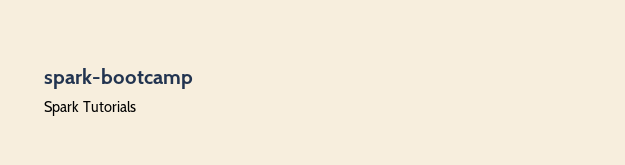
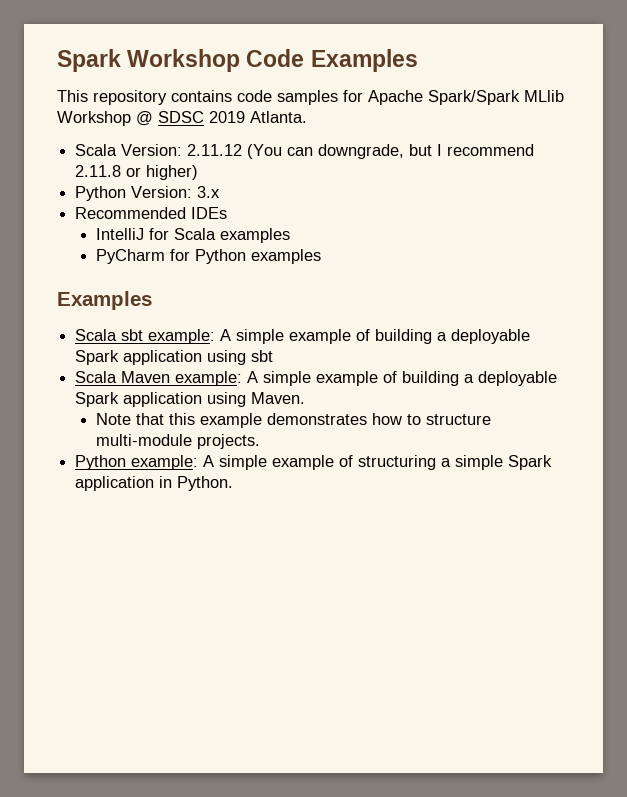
[44,68,193,89] [44,101,136,116] spark-bootcamp // Spark Tutorials -> [57,49,418,72] [57,90,564,105] [57,111,307,126] [75,144,535,159] [75,165,199,180] [75,186,221,201] [75,207,228,219] [96,228,291,243] [96,249,322,264] [57,291,152,310] [75,329,531,344] [75,350,274,365] [75,371,558,386] [75,392,306,407] [96,413,492,428] [96,434,261,449] [75,455,553,470] [75,476,234,491] Spark Workshop Code Examples // This repository contains code samples for Apache Spark/Spark MLlib Workshop @ SDSC 2019 Atlanta. // Scala Version: 2.11.12 (You can downgrade, but I recommend 2.11.8 or higher) // Python Version: 3.x // Recommended IDEs // IntelliJ for Scala examples // PyCharm for Python examples // Examples // Scala sbt example: A simple example of building a deployable Spark application using sbt // Scala Maven example: A simple example of building a deployable Spark application using Maven. // Note that this example demonstrates how to structure multi-module projects. // Python example: A simple example of structuring a simple Spark application in Python.

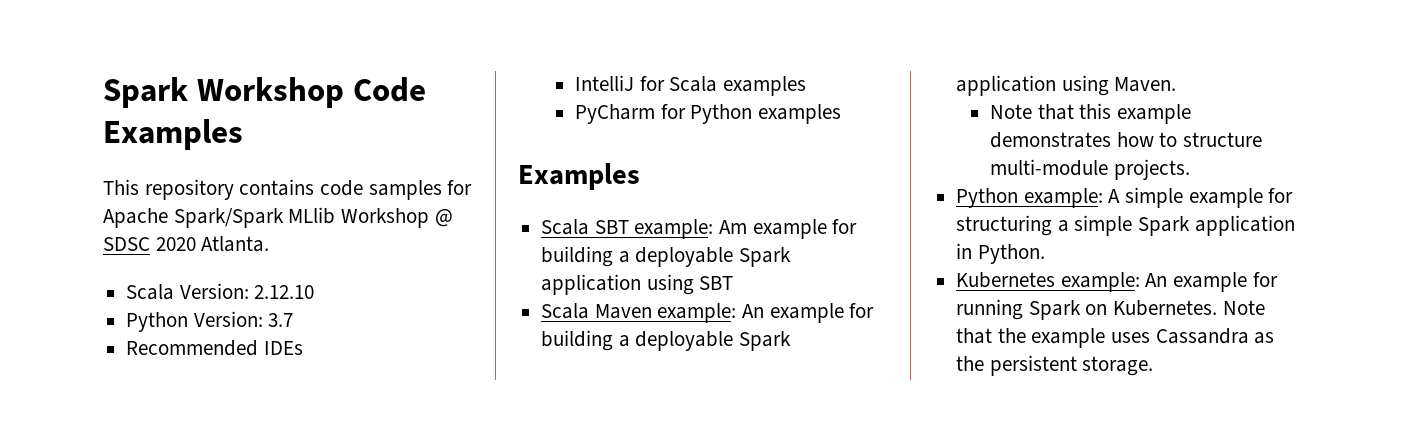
[209,111,245,123] 2019 -> [155,237,196,251] 2020
[187,144,535,159] [75,165,199,180] 2.11.12 (You can downgrade, but I recommend 2.11.8 or higher) -> [254,285,315,299] 2.12.10
[197,186,221,198] 3.x -> [268,313,294,327] 3.7
[121,329,531,344] [75,350,274,365] sbt example: A simple example of building a deployable Spark application using sbt -> [594,219,858,239] [541,246,792,267] [541,274,734,295] SBT example: Am example for building a deployable Spark application using SBT
[247,371,398,386] A simple example of -> [742,303,875,323] An example for
[339,455,354,467] of -> [1268,188,1294,203] for
(234, 483) none -> [956,272,1278,292] [956,299,1265,320] [956,328,1275,348] [956,355,1154,376] // Kubernetes example: An example for running Spark on Kubernetes. Note that the example uses Cassandra as the persistent storage.

